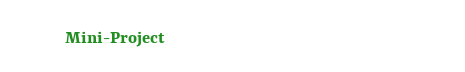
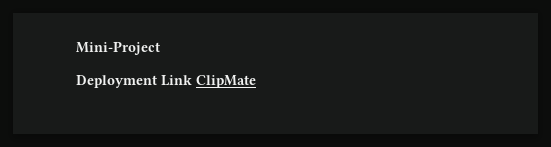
(165, 39) none -> [76,75,256,88] // Deployment Link ClipMate

